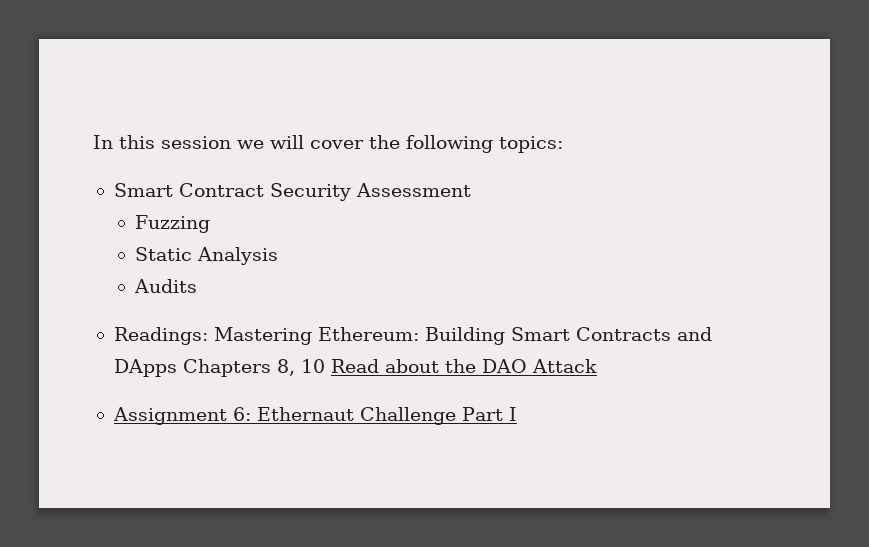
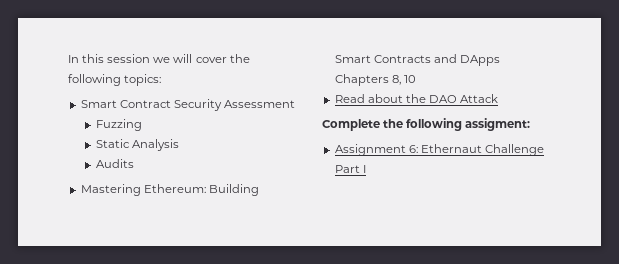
[113,327,208,345] Readings: -> (134, 163) none
(325, 366) none -> (416, 79) //
(597, 366) none -> [322,118,531,131] // Complete the following assigment:

